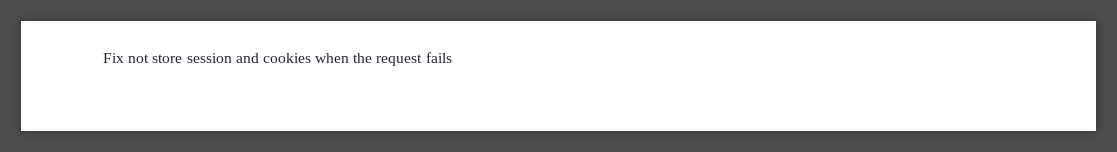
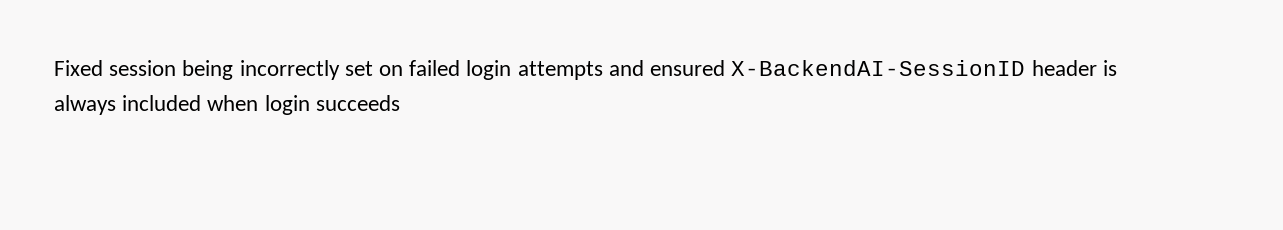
[103,52,452,66] Fix not store session and cookies when the request fails -> [54,60,1117,80] [54,95,400,115] Fixed session being incorrectly set on failed login attempts and ensured X-BackendAI-SessionID header is always included when login succeeds

